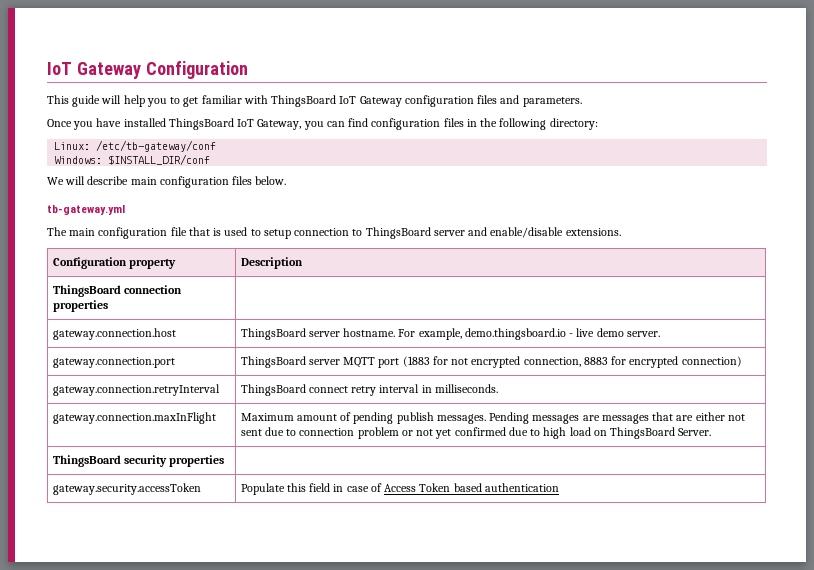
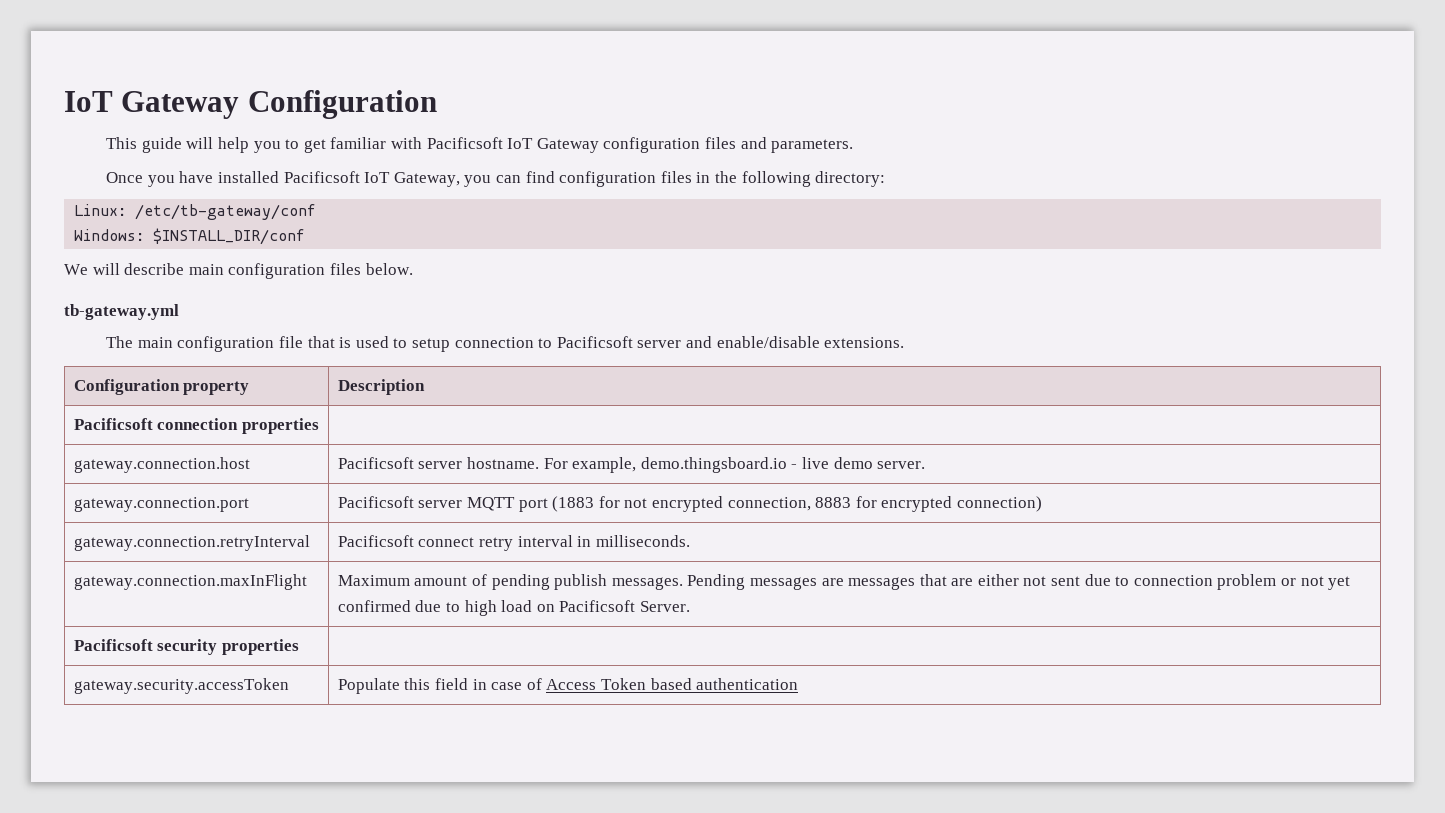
[271,95,337,107] ThingsBoard -> [426,137,503,149] Pacificsoft
[168,118,234,130] ThingsBoard -> [283,171,360,183] Pacificsoft
[365,227,431,239] ThingsBoard -> [556,336,633,348] Pacificsoft
[52,285,121,297] ThingsBoard -> [73,418,153,430] Pacificsoft
[240,328,306,340] ThingsBoard -> [337,457,414,469] Pacificsoft
[240,356,306,368] ThingsBoard -> [337,496,414,508] Pacificsoft
[240,384,306,396] ThingsBoard -> [337,535,414,547] Pacificsoft
[610,427,676,439] ThingsBoard -> [559,600,636,612] Pacificsoft
[52,455,121,467] ThingsBoard -> [73,639,153,651] Pacificsoft

